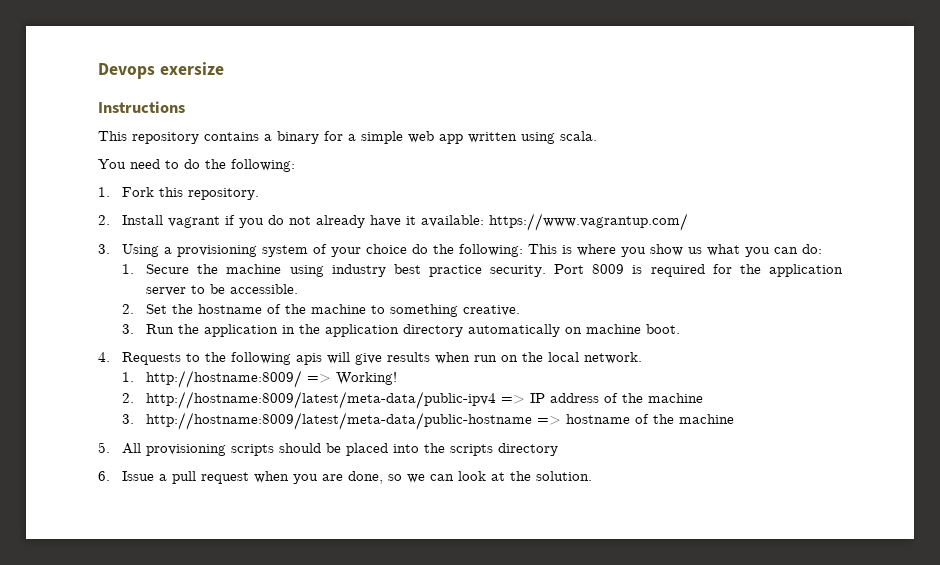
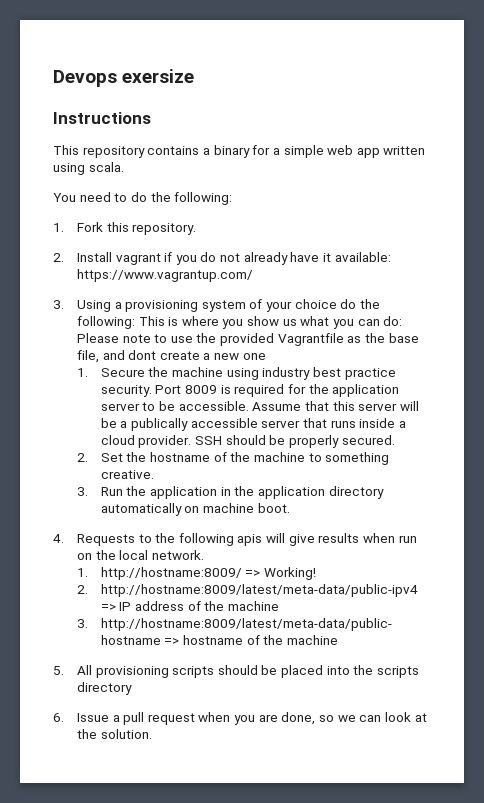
(823, 249) none -> [76,333,419,346] [76,350,266,363] Please note to use the provided Vagrantfile as the base file, and dont create a new one
(299, 289) none -> [252,401,419,411] [100,418,406,431] [100,435,395,448] Assume that this server will be a publically accessible server that runs inside a cloud provider. SSH should be properly secured.

